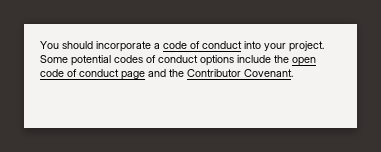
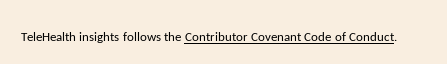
[40,41,324,52] [40,55,316,66] [40,69,293,80] You should incorporate a code of conduct into your project. Some potential codes of conduct options include the open code of conduct page and the Contributor Covenant. -> [21,32,397,43] TeleHealth insights follows the Contributor Covenant Code of Conduct.

